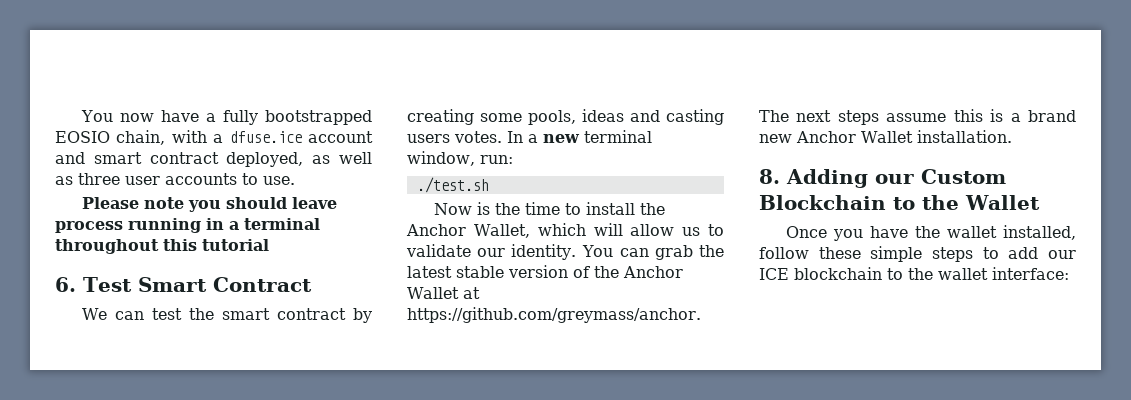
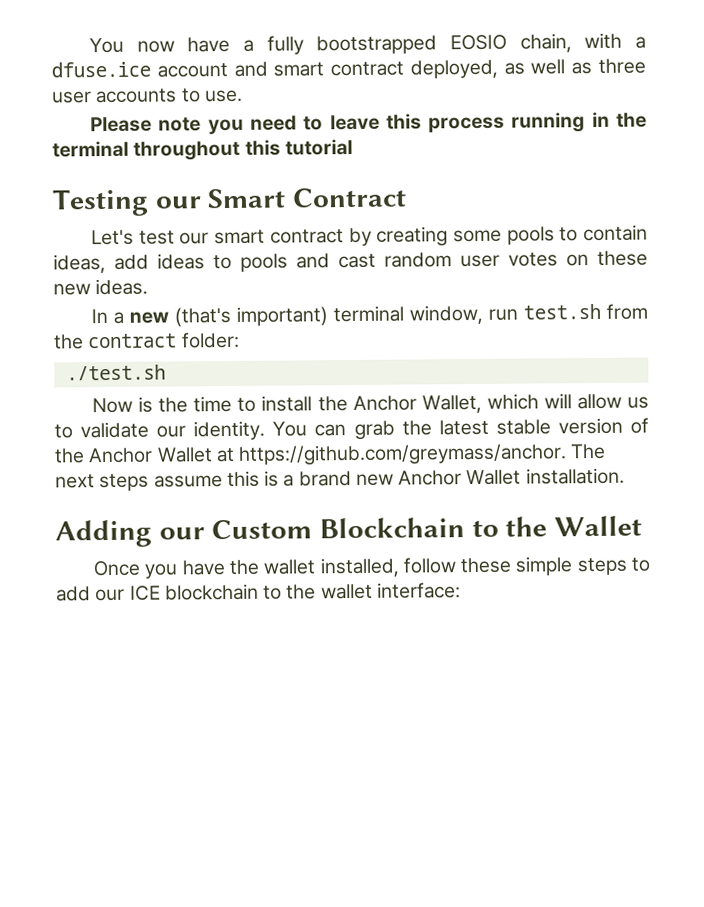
[225,197,337,209] should leave -> [249,113,422,131] need to leave this
[229,221,239,230] a -> [616,112,647,128] the
[55,277,132,292] 6. Test -> [52,188,201,217] Testing our
[81,308,214,320] We can test the -> [90,229,210,246] Let's test our
[528,109,724,125] [407,130,652,143] [407,151,513,166] pools, ideas and casting users votes. In a new terminal window, run: -> [506,224,648,245] [53,250,648,274] [53,278,149,296] [90,303,649,327] [54,331,240,350] pools to contain ideas, add ideas to pools and cast random user votes on these new ideas. // In a new (that's important) terminal window, run test.sh from the contract folder:
[759,169,780,184] 8. -> (625, 476) none

